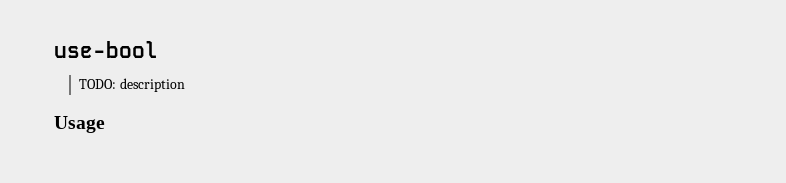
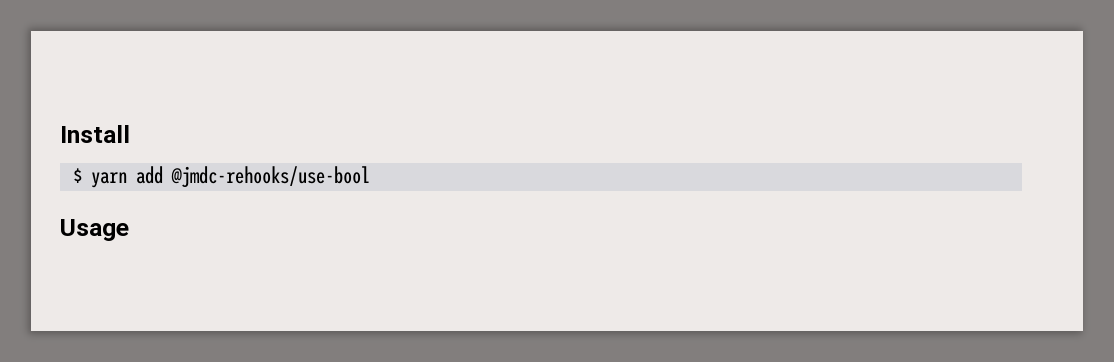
[54,41,158,58] [78,78,185,92] use-bool // TODO: description -> [60,125,130,143] [72,166,370,188] Install // $ yarn add @jmdc-rehooks/use-bool

